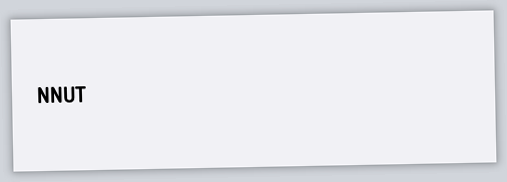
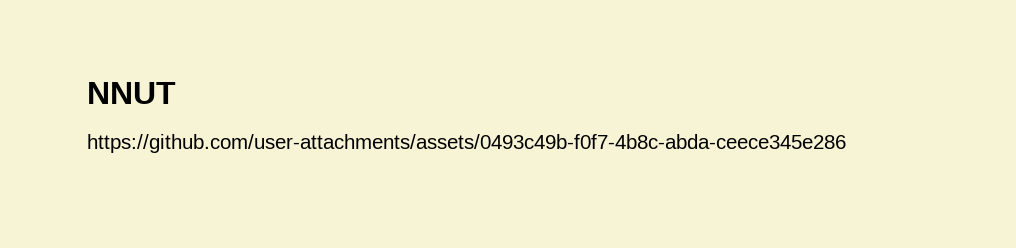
(87, 95) none -> [87,134,846,153] // https://github.com/user-attachments/assets/0493c49b-f0f7-4b8c-abda-ceece345e286

